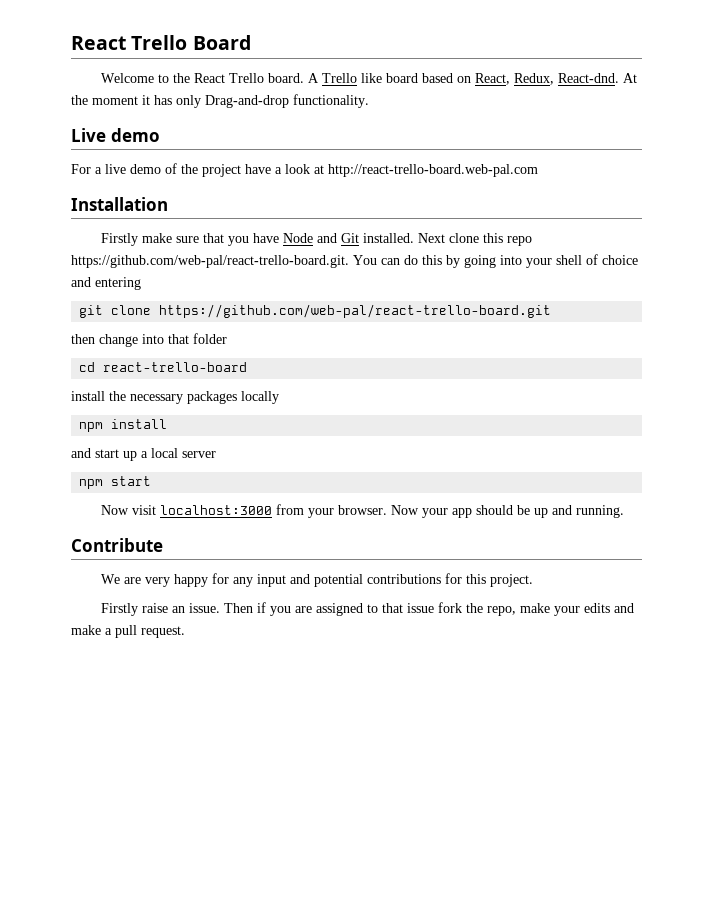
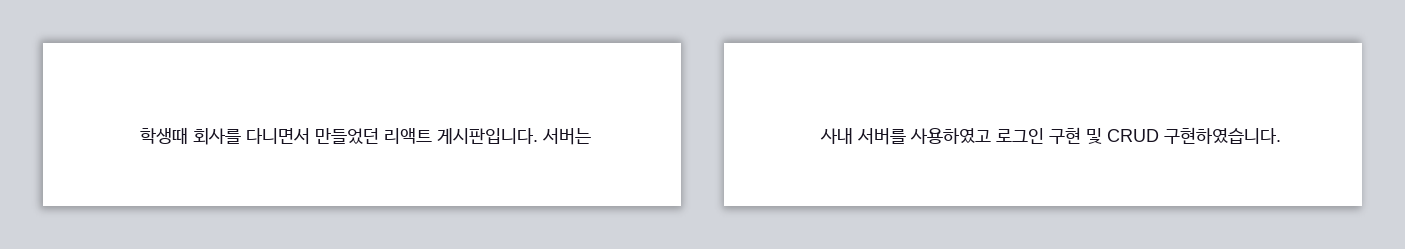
[71,35,251,50] [101,73,638,85] [71,94,369,108] [71,128,160,142] [71,163,538,177] [71,197,168,211] [101,233,533,246] [71,254,638,268] [71,277,141,290] [79,304,552,318] [71,333,227,347] [79,362,248,372] [71,391,279,404] [79,419,168,432] [71,448,216,461] [79,476,152,489] [101,504,625,518] [71,538,163,552] [101,573,534,587] [101,602,635,616] [71,625,185,638] React Trello Board // Welcome to the React Trello board. A Trello like board based on React, Redux, React-dnd. At the moment it has only Drag-and-drop functionality. // Live demo // For a live demo of the project have a look at http://react-trello-board.web-pal.com // Installation // Firstly make sure that you have Node and Git installed. Next clone this repo https://github.com/web-pal/react-trello-board.git. You can do this by going into your shell of choice and entering // git clone https://github.com/web-pal/react-trello-board.git // then change into that folder // cd react-trello-board // install the necessary packages locally // npm install // and start up a local server // npm start // Now visit localhost:3000 from your browser. Now your app should be up and running. // Contribute // We are very happy for any input and potential contributions for this project. // Firstly raise an issue. Then if you are assigned to that issue fork the repo, make your edits and make a pull request. -> [140,127,1281,145] 학생때 회사를 다니면서 만들었던 리액트 게시판입니다. 서버는 사내 서버를 사용하였고 로그인 구현 및 CRUD 구현하였습니다.

